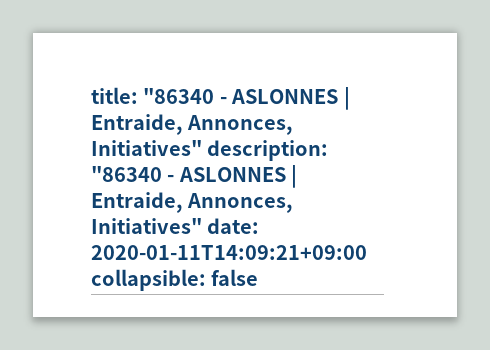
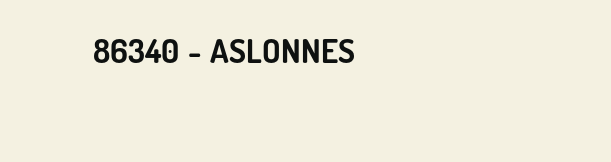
[91,87,350,110] [91,114,294,135] [91,140,329,161] [91,165,298,188] [91,192,294,213] [91,218,260,234] [91,245,367,260] [91,269,259,291] title: "86340 - ASLONNES | Entraide, Annonces, Initiatives" description: "86340 - ASLONNES | Entraide, Annonces, Initiatives" date: 2020-01-11T14:09:21+09:00 collapsible: false -> [93,39,355,63] 86340 - ASLONNES

